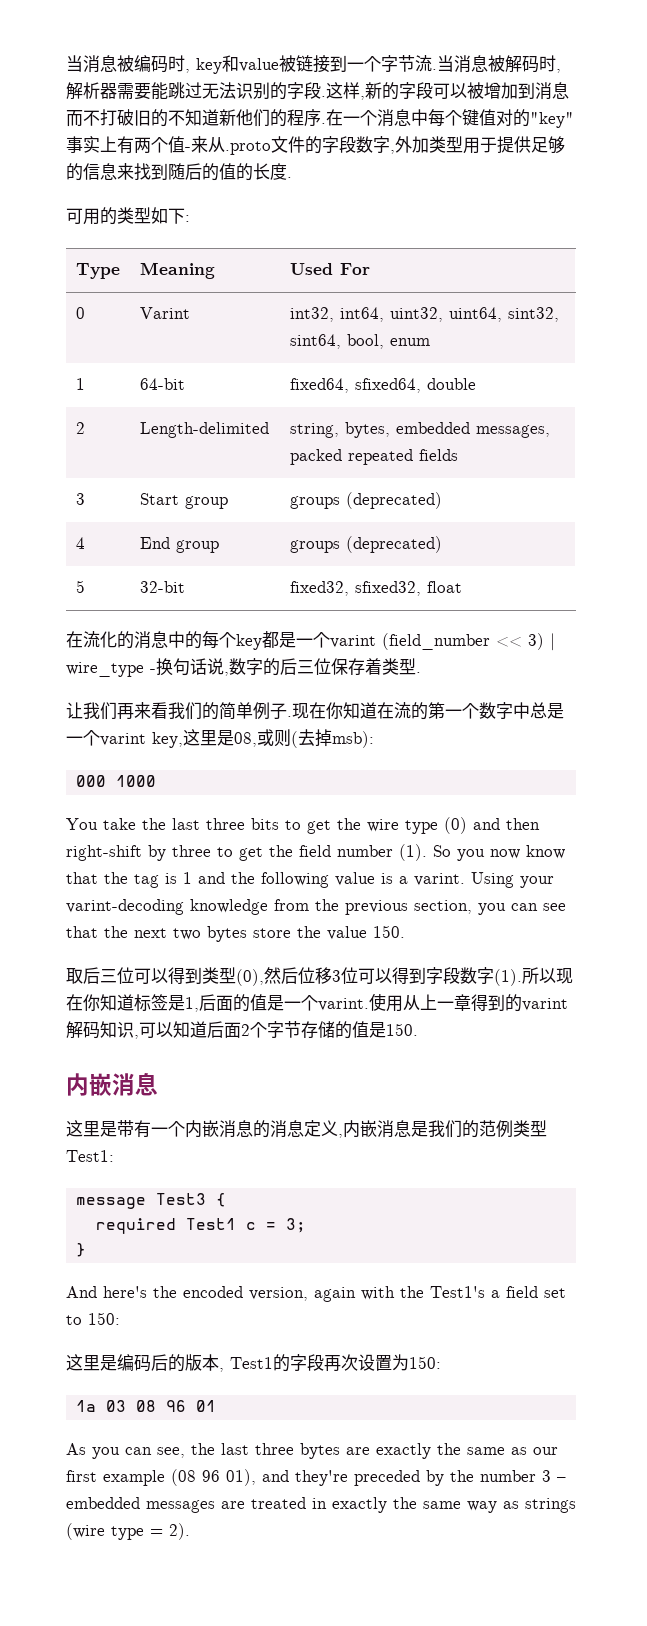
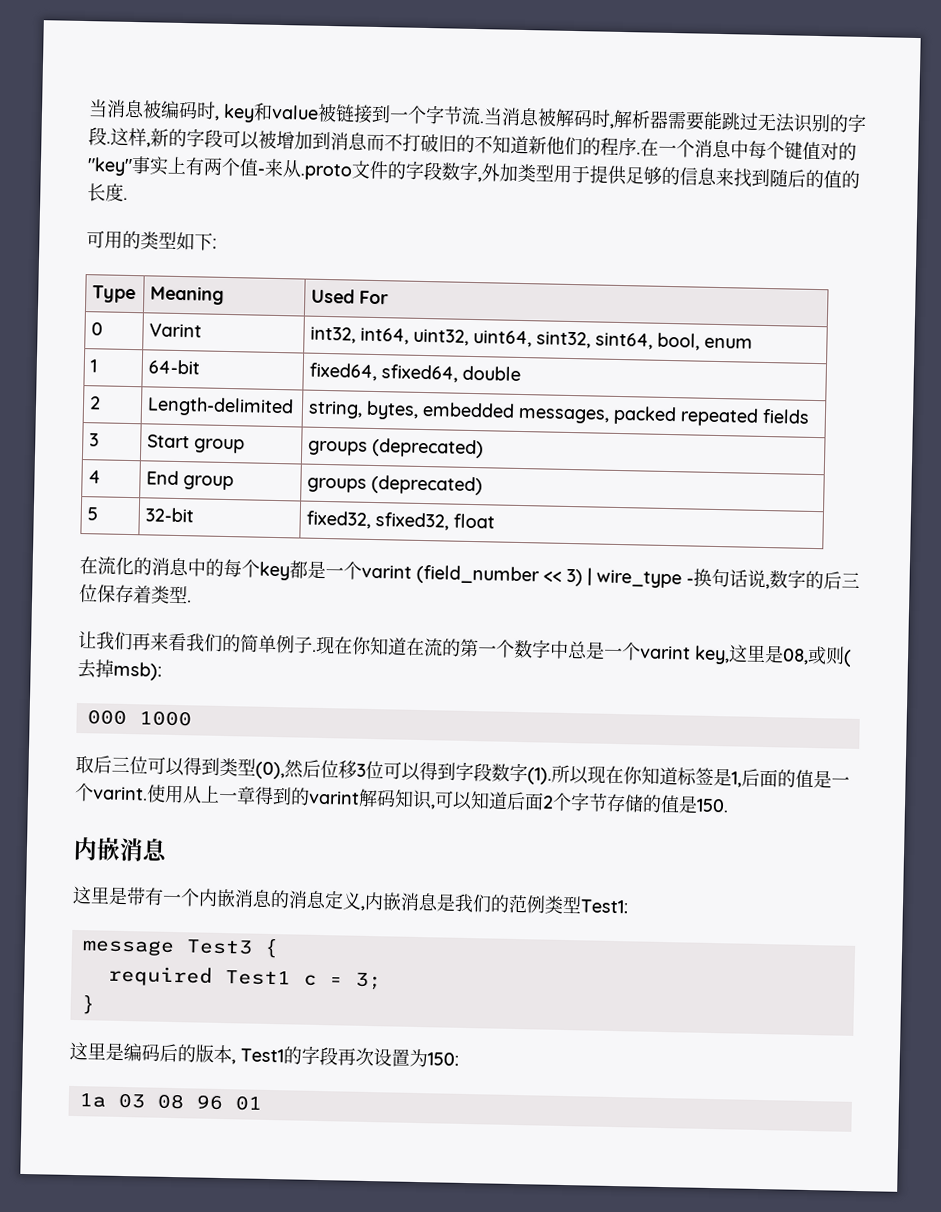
[66,817,540,834] [66,844,565,861] [66,872,554,888] [66,899,566,915] [66,925,405,942] // You take the last three bits to get the wire type (0) and then right-shift by three to get the field number (1). So you now know that the tag is 1 and the following value is a varint. Using your varint-decoding knowledge from the previous section, you can see that the next two bytes store the value 150. -> (192, 718) none
[66,1286,566,1302] [66,1312,120,1325] // And here's the encoded version, again with the Test1's a field set to 150: -> (95, 1005) none
[66,1443,558,1459] [66,1469,566,1486] [66,1497,576,1513] [66,1523,190,1540] // As you can see, the last three bytes are exactly the same as our first example (08 96 01), and they're preceded by the number 3 – embedded messages are treated in exactly the same way as strings (wire type = 2). -> (262, 1103) none

